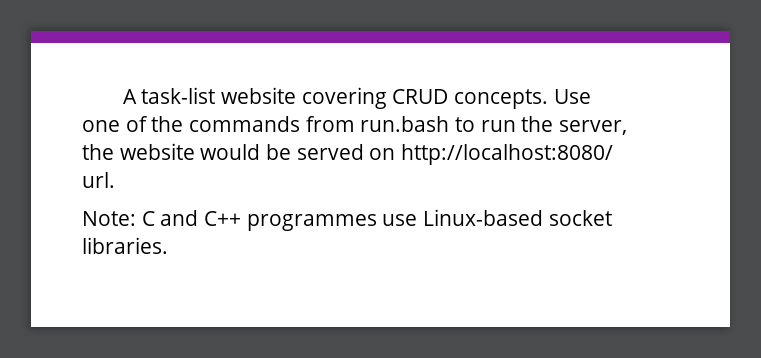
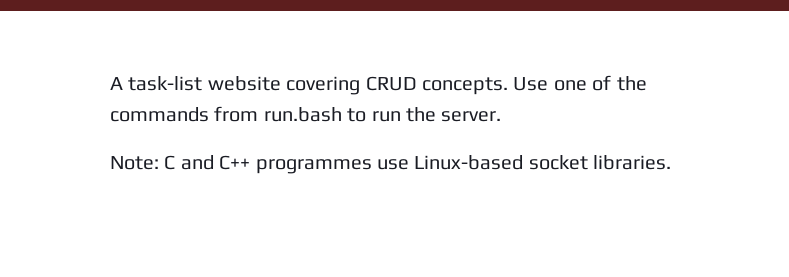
[559,120,628,135] [82,143,614,165] [82,172,115,188] server, the website would be served on http://localhost:8080/ url. -> [441,111,502,122] server.

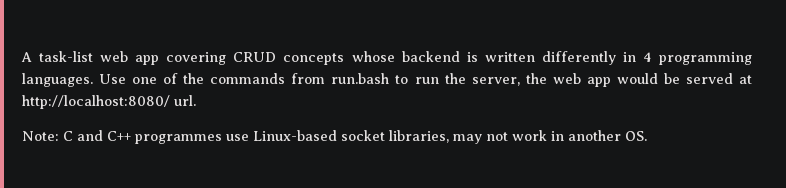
[207,76,508,95] website covering CRUD concepts. -> [100,51,752,65] [22,73,93,87] web app covering CRUD concepts whose backend is written differently in 4 programming languages.
[441,111,502,122] server. -> [471,73,752,87] [22,95,196,109] server, the web app would be served at http://localhost:8080/ url.
[593,155,672,170] libraries. -> [389,130,647,144] libraries, may not work in another OS.

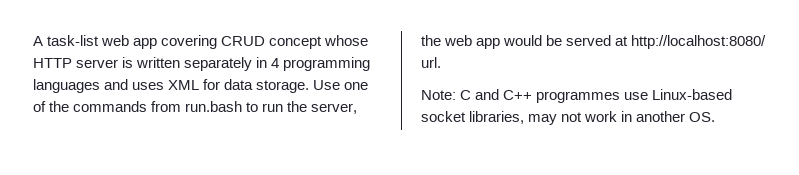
[283,51,460,65] concepts whose backend -> [269,35,369,49] [33,58,119,68] concept whose HTTP server
[541,51,616,65] differently -> [184,57,253,71] separately
[22,73,93,87] languages. -> [33,79,310,93] languages and uses XML for data storage.

